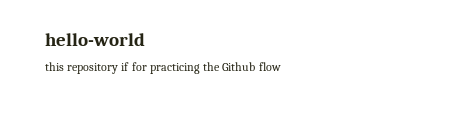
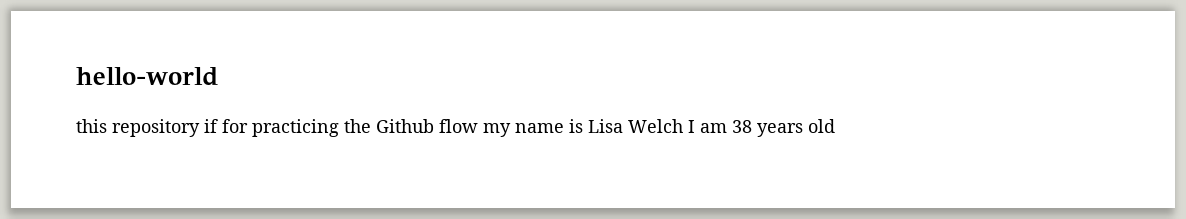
(281, 66) none -> [483,119,835,137] my name is Lisa Welch I am 38 years old

